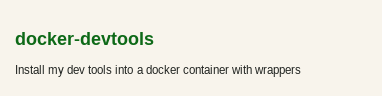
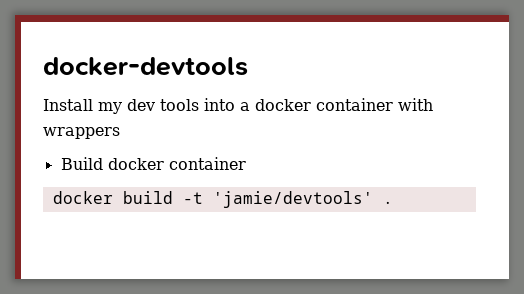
(301, 71) none -> [60,157,246,170] [52,191,393,208] // Build docker container // docker build -t 'jamie/devtools' .

